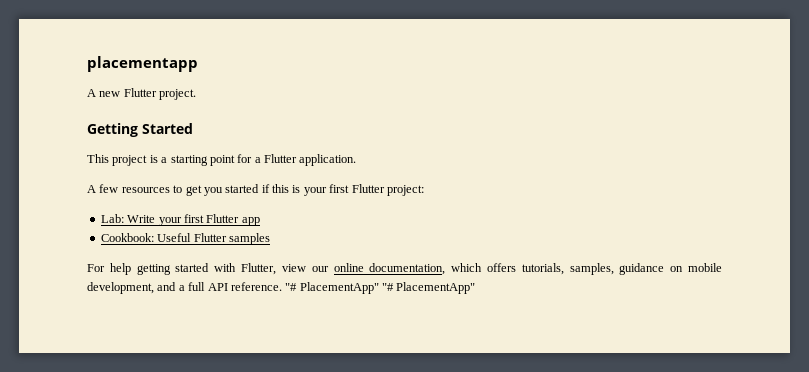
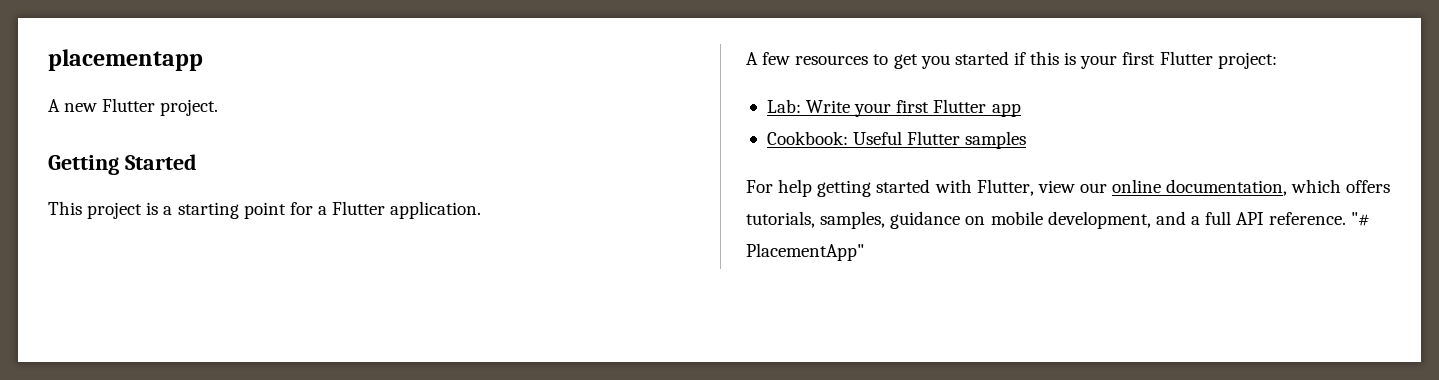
[382,282,476,294] "# PlacementApp" -> (864, 252) none

